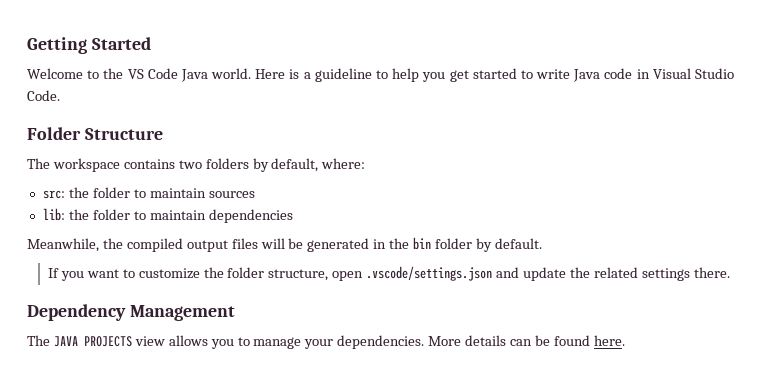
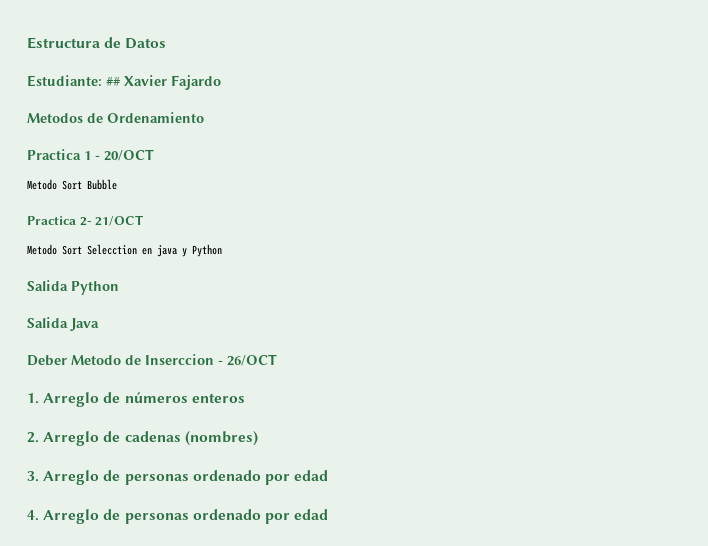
[27,37,151,54] [27,68,734,82] [27,90,60,101] [27,127,163,140] [27,158,366,172] [42,187,255,199] [42,208,293,223] [27,237,542,252] [47,266,730,281] [27,304,235,321] [27,335,625,349] Getting Started // Welcome to the VS Code Java world. Here is a guideline to help you get started to write Java code in Visual Studio Code. // Folder Structure // The workspace contains two folders by default, where: // src: the folder to maintain sources // lib: the folder to maintain dependencies // Meanwhile, the compiled output files will be generated in the bin folder by default. // If you want to customize the folder structure, open .vscode/settings.json and update the related settings there. // Dependency Management // The JAVA PROJECTS view allows you to manage your dependencies. More details can be found here. -> [27,37,167,49] [27,75,221,90] [27,112,204,123] [27,149,154,161] [27,179,117,190] [27,215,144,226] [27,244,222,257] [27,280,119,295] [27,317,99,331] [27,354,277,366] [27,392,245,407] [27,431,258,446] [27,470,329,485] [27,509,329,524] Estructura de Datos // Estudiante: ## Xavier Fajardo // Metodos de Ordenamiento // Practica 1 - 20/OCT // Metodo Sort Bubble // Practica 2- 21/OCT // Metodo Sort Selecction en java y Python // Salida Python // Salida Java // Deber Metodo de Inserccion - 26/OCT // 1. Arreglo de números enteros // 2. Arreglo de cadenas (nombres) // 3. Arreglo de personas ordenado por edad // 4. Arreglo de personas ordenado por edad

